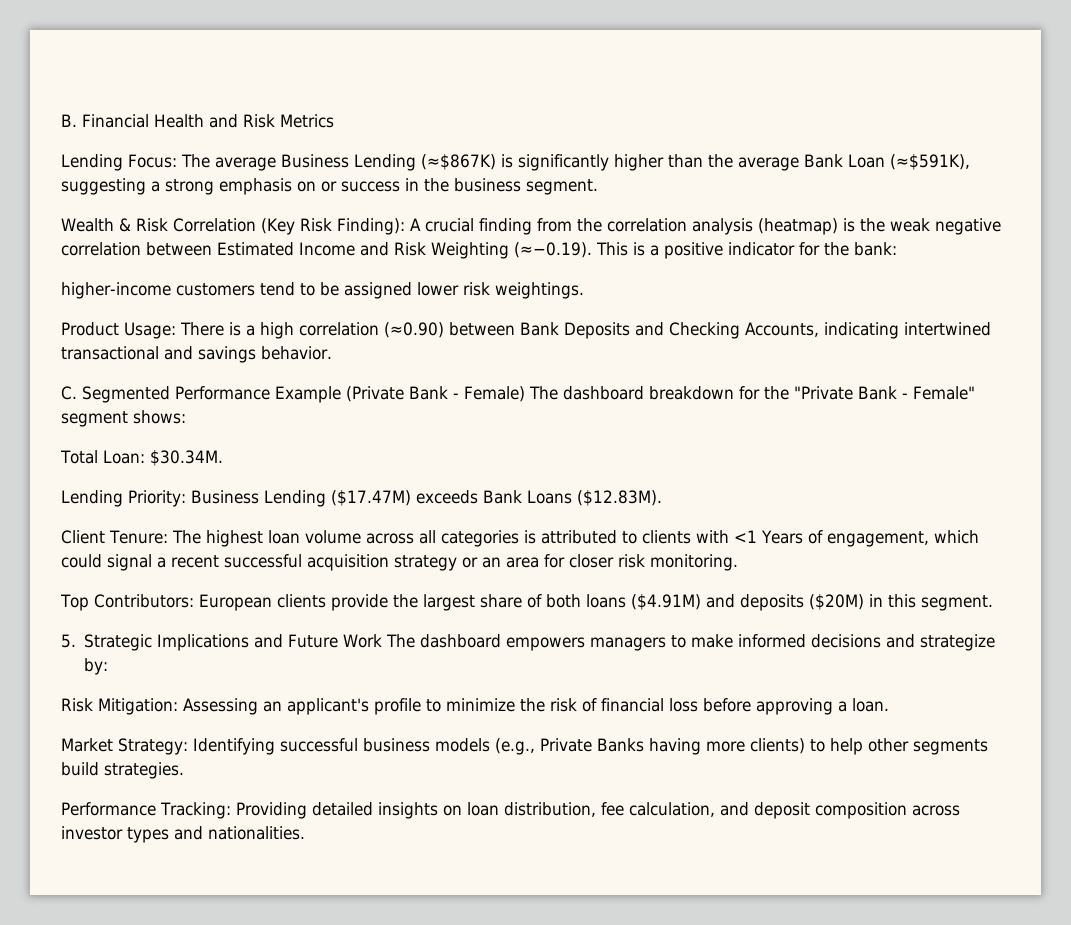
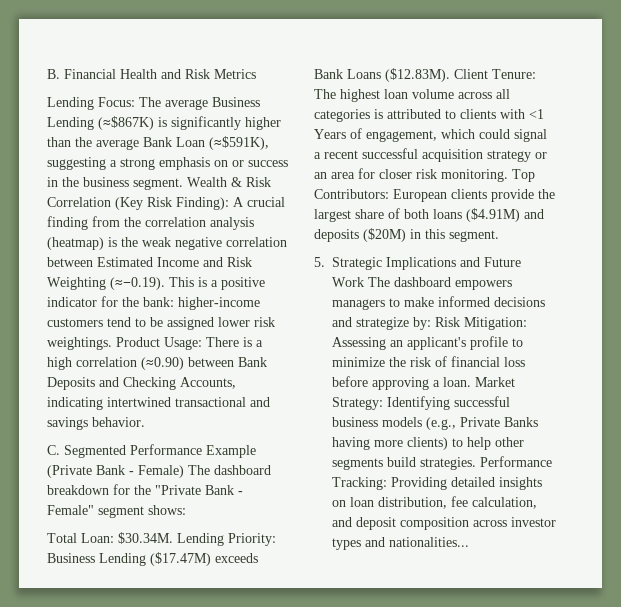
(598, 187) // -> (183, 184) none
(897, 249) // -> (174, 302) none
(584, 290) // -> (112, 343) none
(223, 458) // -> (173, 538) none
(662, 498) // -> (450, 75) none
(738, 562) // -> (508, 175) none
(109, 666) // -> (431, 323) none
(889, 705) // -> (471, 382) none
(184, 770) // -> (476, 463) none
[208,826,305,840] nationalities. -> [389,537,469,547] nationalities...

